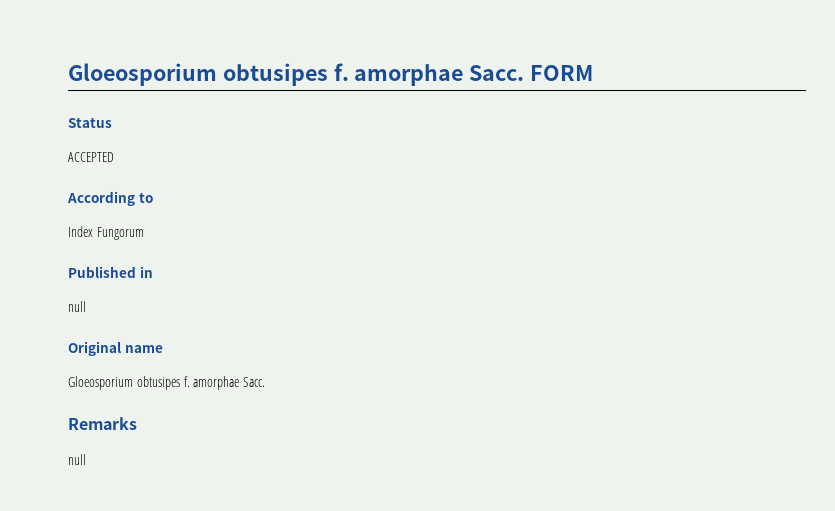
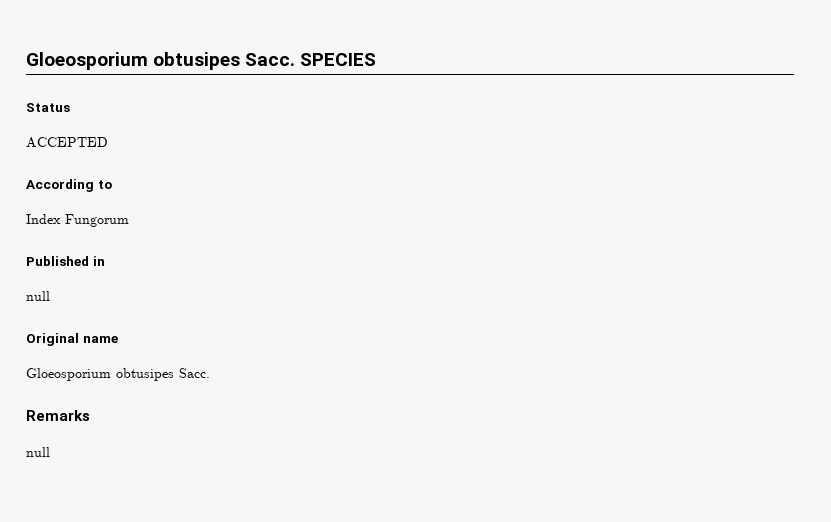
[68,63,594,86] Gloeosporium obtusipes f. amorphae Sacc. FORM -> [26,52,377,70] Gloeosporium obtusipes Sacc. SPECIES
[183,376,240,390] f. amorphae -> (174, 374) none

